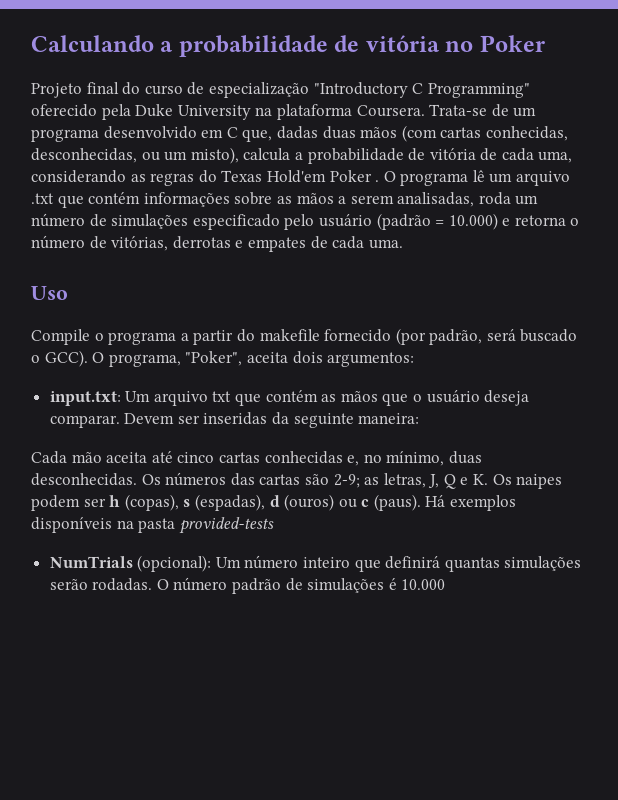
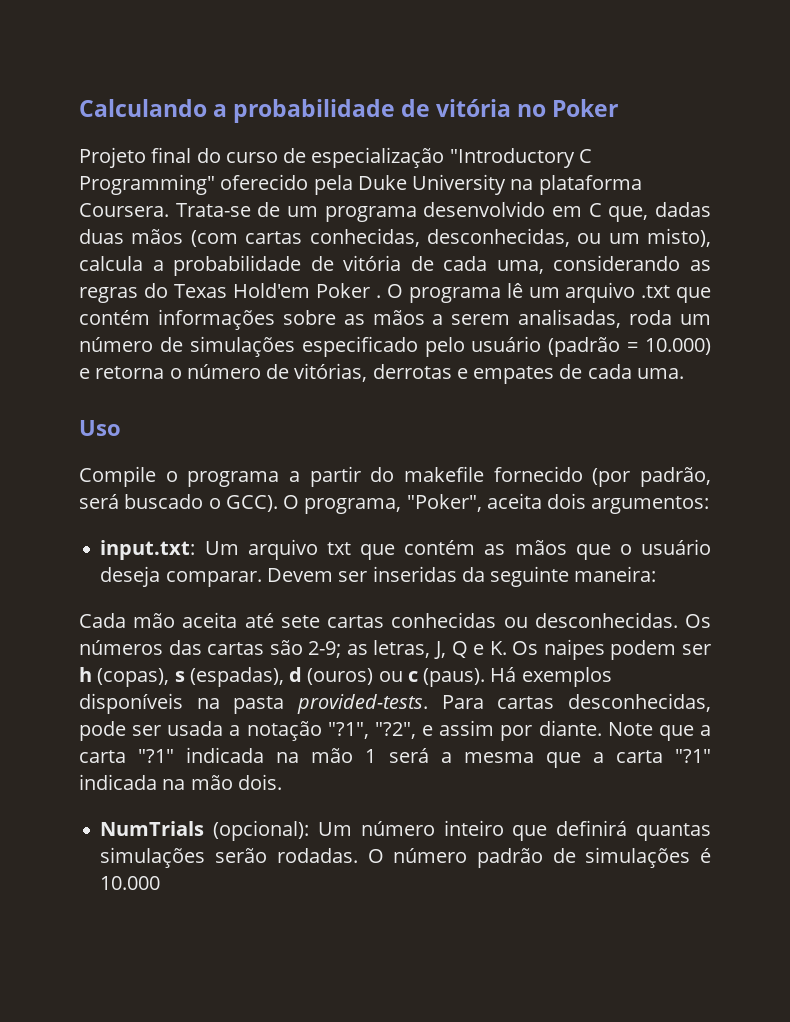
[177,452,215,463] cinco -> [280,615,320,628] sete
[347,451,482,466] e, no mínimo, duas -> [503,617,528,628] ou
[178,517,274,534] provided-tests -> [297,693,712,714] [79,720,711,741] [79,747,711,768] [79,774,282,790] provided-tests. Para cartas desconhecidas, pode ser usada a notação "?1", "?2", e assim por diante. Note que a carta "?1" indicada na mão 1 será a mesma que a carta "?1" indicada na mão dois.

